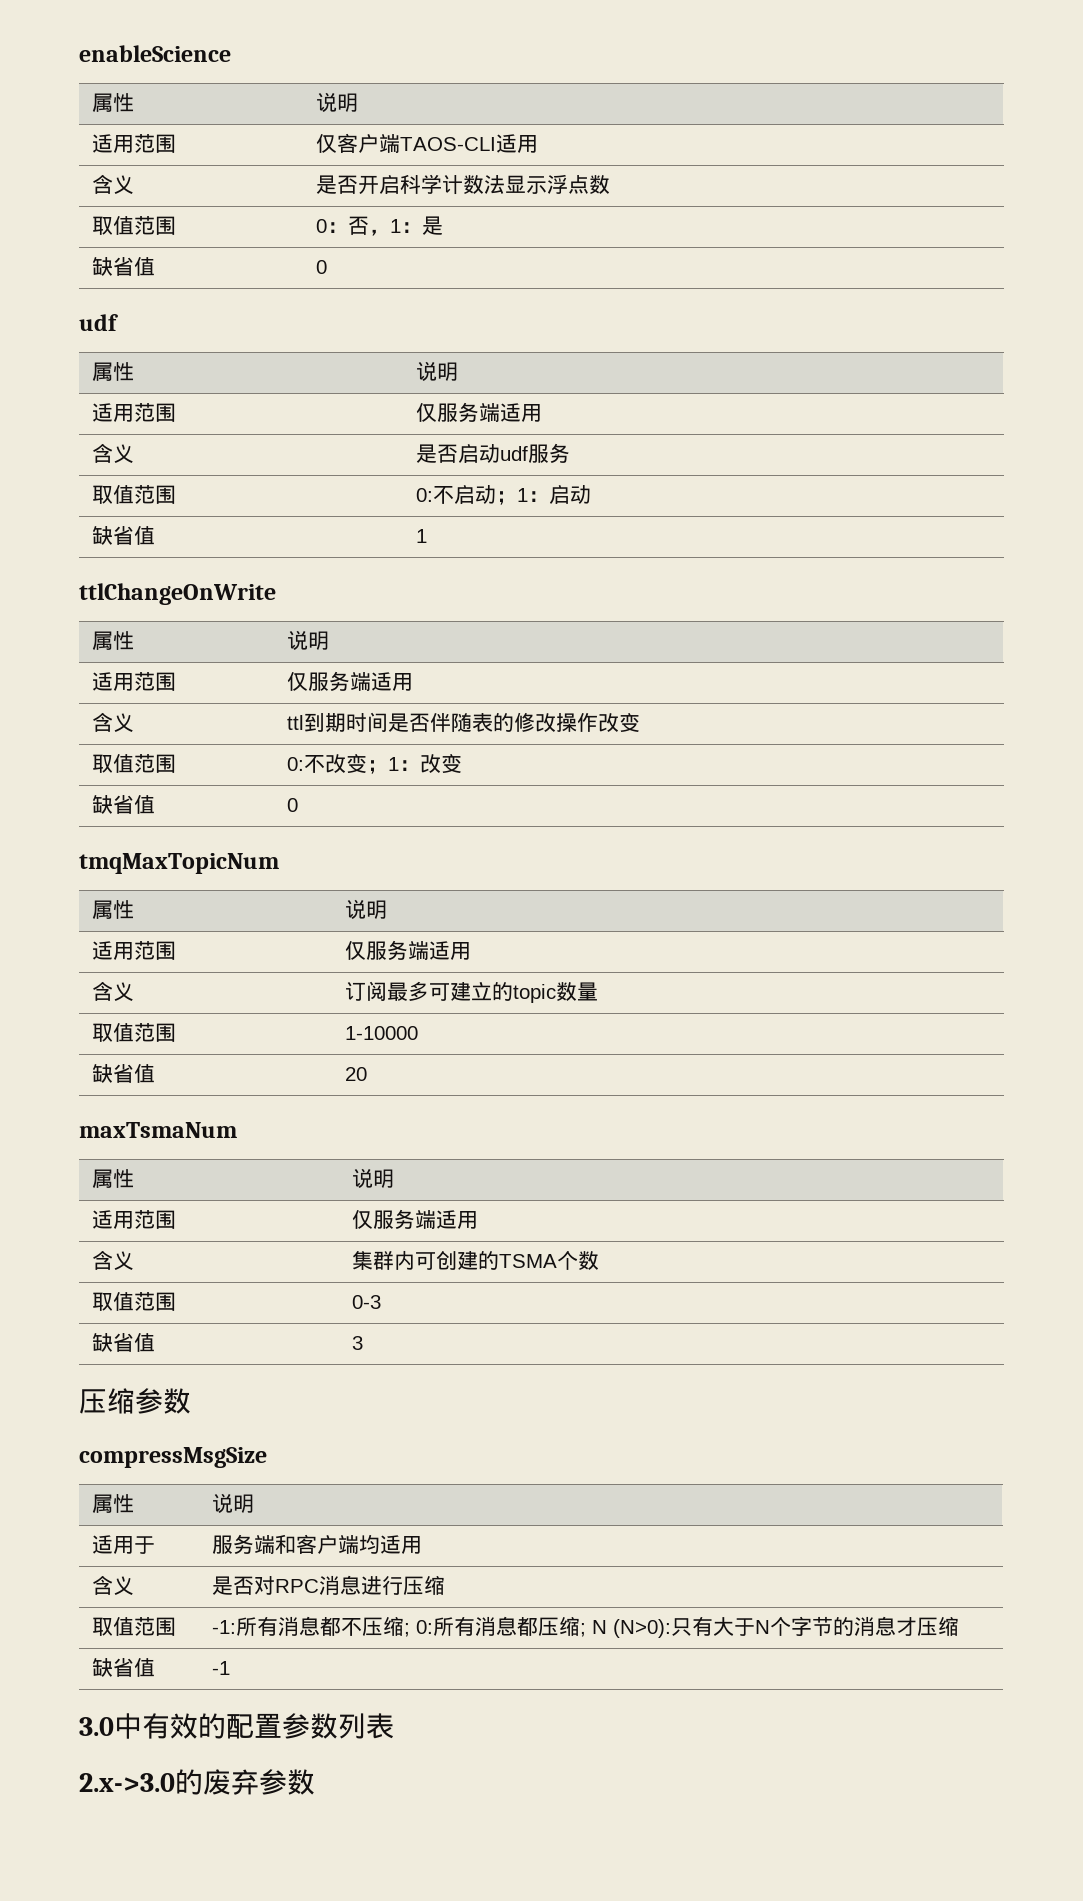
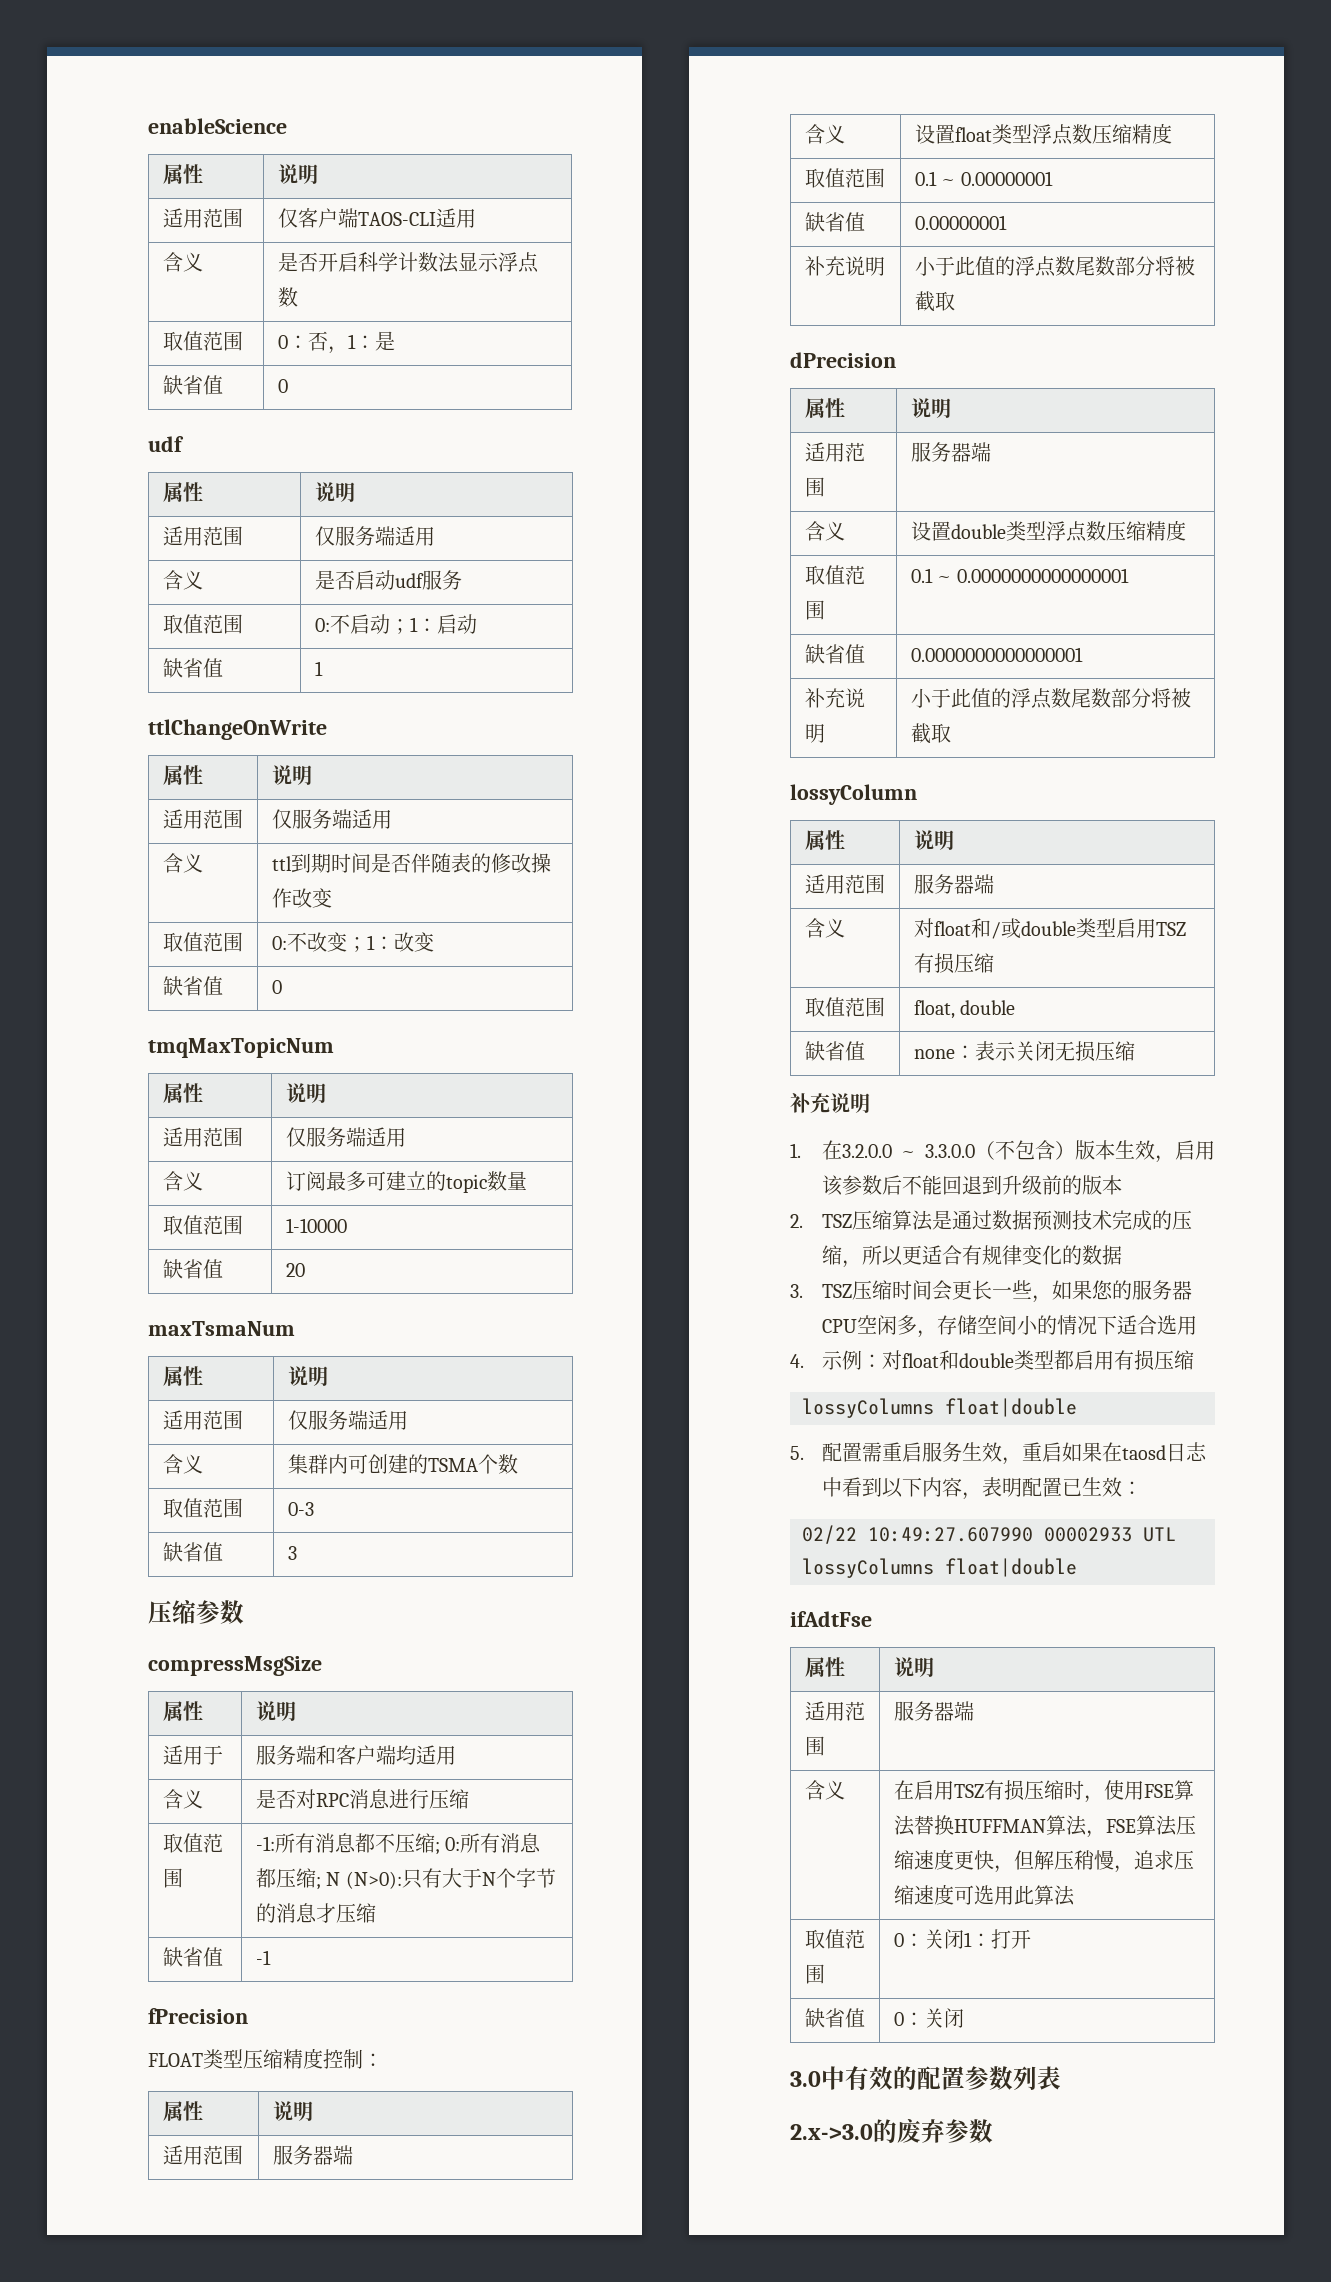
(231, 1668) none -> [148,2008,248,2024] [148,2048,383,2069] [162,2101,203,2121] [272,2101,313,2121] [162,2145,243,2165] [272,2145,353,2165] [804,124,845,144] [914,123,1172,145] [804,168,885,188] [914,171,1053,186] [804,212,865,232] [914,215,1007,230] [804,256,885,276] [914,256,1195,277] [914,291,955,312] [790,352,896,368] [804,398,845,418] [910,398,951,418] [804,442,865,462] [804,477,825,497] [910,442,991,462] [804,521,845,541] [910,520,1186,542] [804,565,865,585] [804,600,825,620] [910,568,1129,583] [804,644,865,664] [910,647,1083,662] [804,688,865,708] [804,724,825,743] [910,688,1191,709] [910,723,951,744] [790,784,917,805] [804,830,845,850] [913,830,954,850] [804,874,885,894] [913,874,994,894] [804,918,845,938] [913,918,1186,939] [913,953,994,974] [804,997,885,1017] [913,1000,1016,1019] [804,1041,865,1061] [913,1041,1135,1062] [790,1093,870,1113] [790,1140,1215,1163] [821,1175,1122,1196] [790,1210,1192,1231] [821,1245,1122,1268] [790,1280,1192,1303] [821,1315,1197,1338] [790,1350,1194,1371] [802,1398,1077,1418] [790,1442,1207,1465] [821,1477,1142,1500] [802,1525,1176,1544] [802,1558,1077,1578] [790,1611,872,1627] [804,1657,845,1677] [893,1657,934,1677] [804,1701,865,1721] [804,1736,825,1756] [893,1701,974,1721] [804,1780,845,1800] [893,1780,1194,1803] [893,1815,1196,1838] [893,1849,1194,1873] [893,1884,1075,1906] [804,1929,865,1949] [804,1964,825,1984] [893,1929,1031,1949] [804,2008,865,2028] [893,2008,964,2028] // fPrecision // FLOAT类型压缩精度控制： // 属性 | 说明 // 适用范围 | 服务器端 // 含义 | 设置float类型浮点数压缩精度 // 取值范围 | 0.1 ~ 0.00000001 // 缺省值 | 0.00000001 // 补充说明 | 小于此值的浮点数尾数部分将被截取 // dPrecision // 属性 | 说明 // 适用范围 | 服务器端 // 含义 | 设置double类型浮点数压缩精度 // 取值范围 | 0.1 ~ 0.0000000000000001 // 缺省值 | 0.0000000000000001 // 补充说明 | 小于此值的浮点数尾数部分将被截取 // lossyColumn // 属性 | 说明 // 适用范围 | 服务器端 // 含义 | 对float和/或double类型启用TSZ有损压缩 // 取值范围 | float, double // 缺省值 | none：表示关闭无损压缩 // 补充说明 // 1.在3.2.0.0 ~ 3.3.0.0（不包含）版本生效，启用该参数后不能回退到升级前的版本 // 2. TSZ压缩算法是通过数据预测技术完成的压缩，所以更适合有规律变化的数据 // 3. TSZ压缩时间会更长一些，如果您的服务器CPU空闲多，存储空间小的情况下适合选用 // 4.示例：对float和double类型都启用有损压缩 // lossyColumns float|double // 5.配置需重启服务生效，重启如果在taosd日志中看到以下内容，表明配置已生效： // 02/22 10:49:27.607990 00002933 UTL lossyColumns float|double // ifAdtFse // 属性 | 说明 // 适用范围 | 服务器端 // 含义 | 在启用TSZ有损压缩时，使用FSE算法替换HUFFMAN算法，FSE算法压缩速度更快，但解压稍慢，追求压缩速度可选用此算法 // 取值范围 | 0：关闭1：打开 // 缺省值 | 0：关闭

